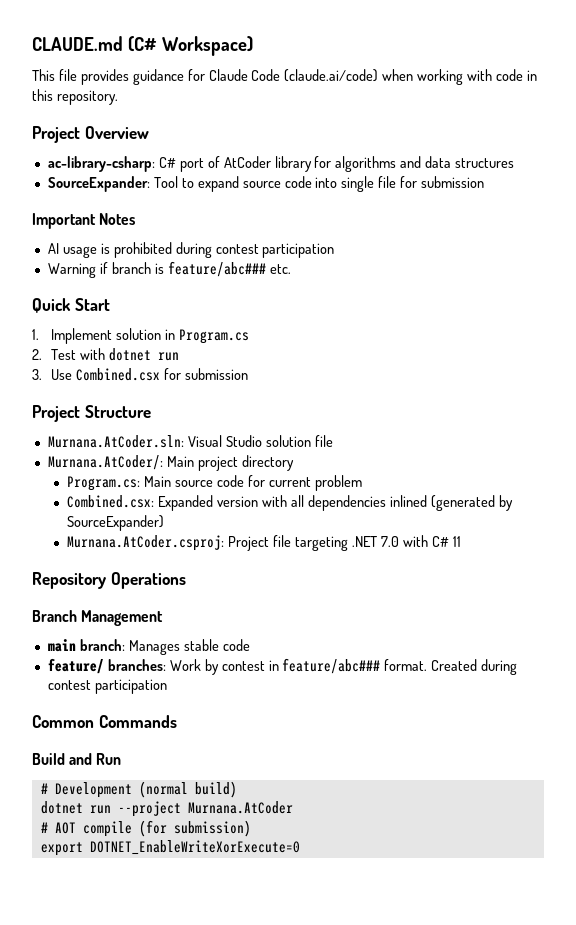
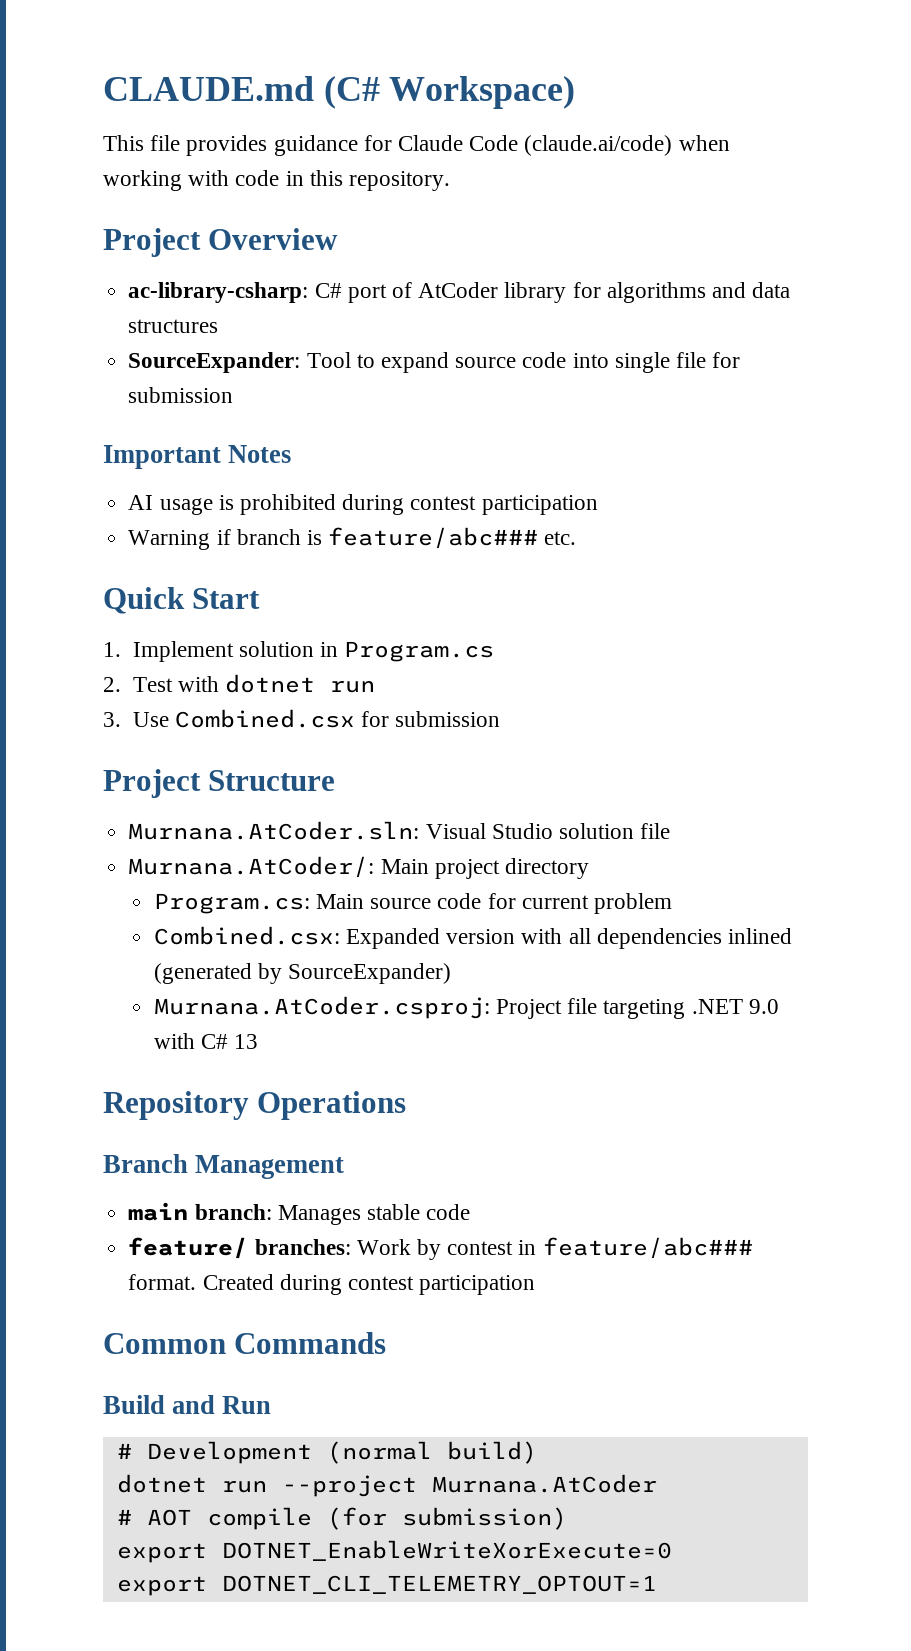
[380,536,399,547] 7.0 -> [748,999,779,1014] 9.0
[452,536,461,547] 11 -> [234,1034,259,1049] 13
(300, 847) none -> [116,1575,657,1596] // export DOTNET_CLI_TELEMETRY_OPTOUT=1

